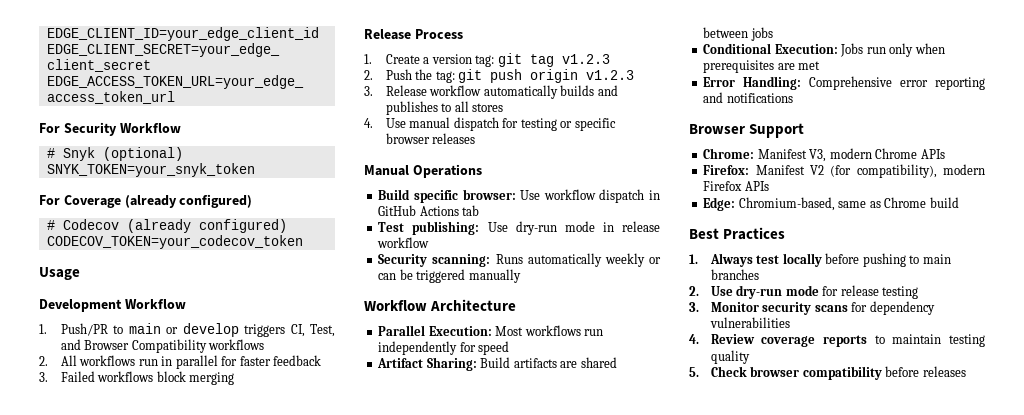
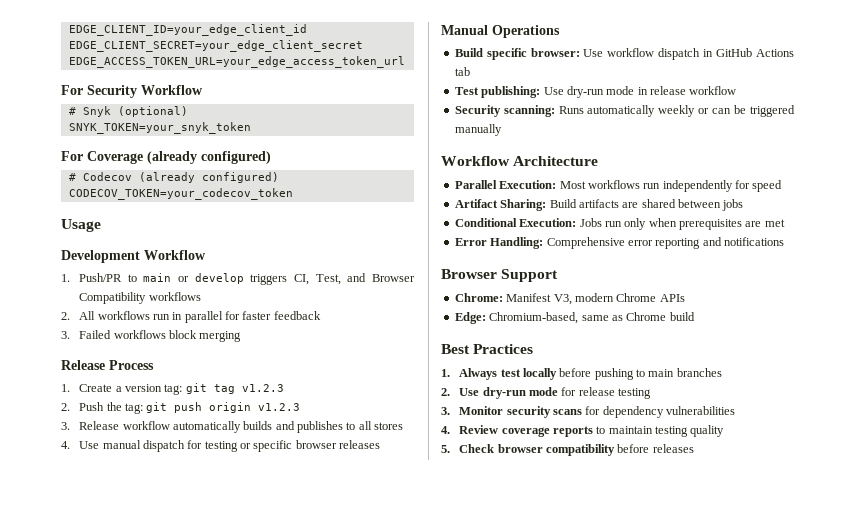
[703,164,985,178] [703,181,769,191] // Firefox: Manifest V2 (for compatibility), modern Firefox APIs -> (685, 298) none

